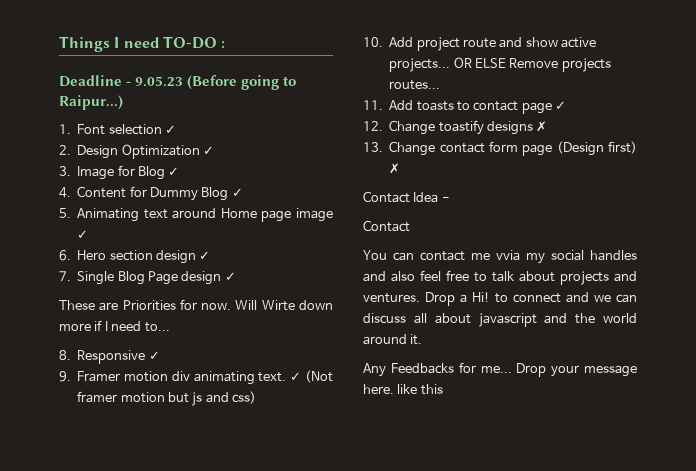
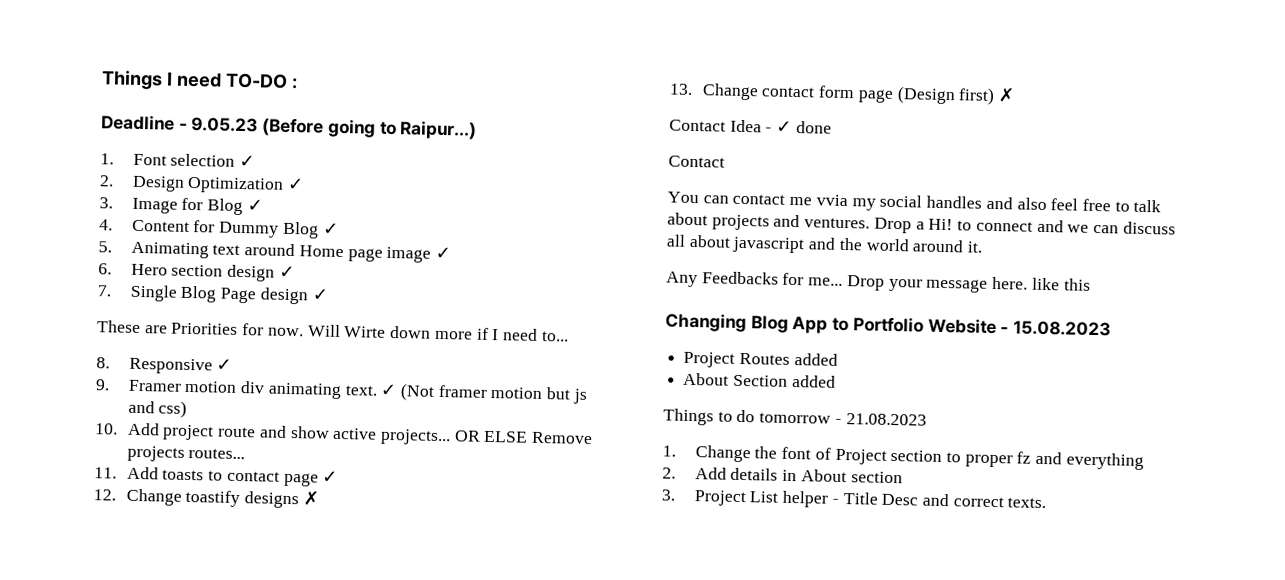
(450, 199) none -> [776,120,832,134] ✓ done
(443, 389) none -> [665,312,1112,337] [683,351,838,368] [683,372,836,388] [663,408,927,426] [662,445,1144,471] [662,467,903,484] [661,489,1047,509] // Changing Blog App to Portfolio Website - 15.08.2023 // Project Routes added // About Section added // Things to do tomorrow - 21.08.2023 // 1. Change the font of Project section to proper fz and everything // 2. Add details in About section // 3. Project List helper - Title Desc and correct texts.

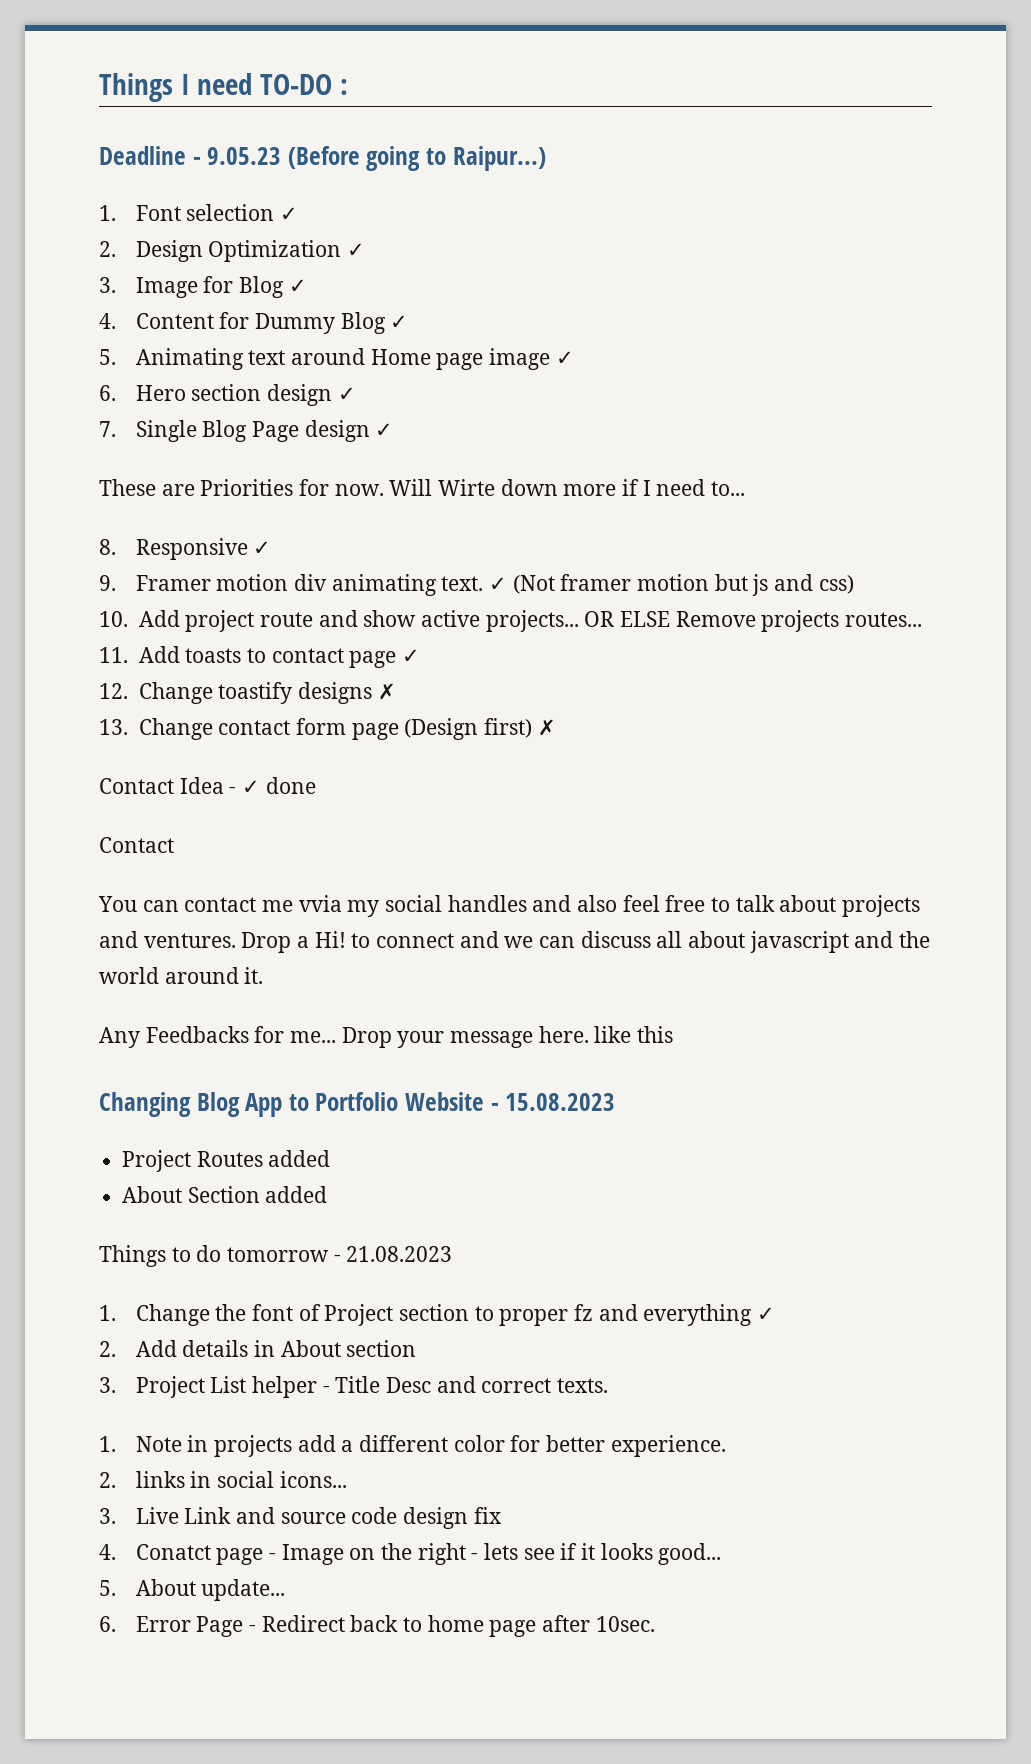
(1144, 461) none -> [756,1307,775,1321] ✓
(1047, 503) none -> [99,1435,726,1457] [99,1471,347,1488] [99,1507,502,1529] [99,1543,722,1565] [99,1579,286,1601] [99,1615,655,1637] // 1. Note in projects add a different color for better experience. // 2. links in social icons... // 3. Live Link and source code design fix // 4. Conatct page - Image on the right - lets see if it looks good... // 5. About update... // 6. Error Page - Redirect back to home page after 10sec.

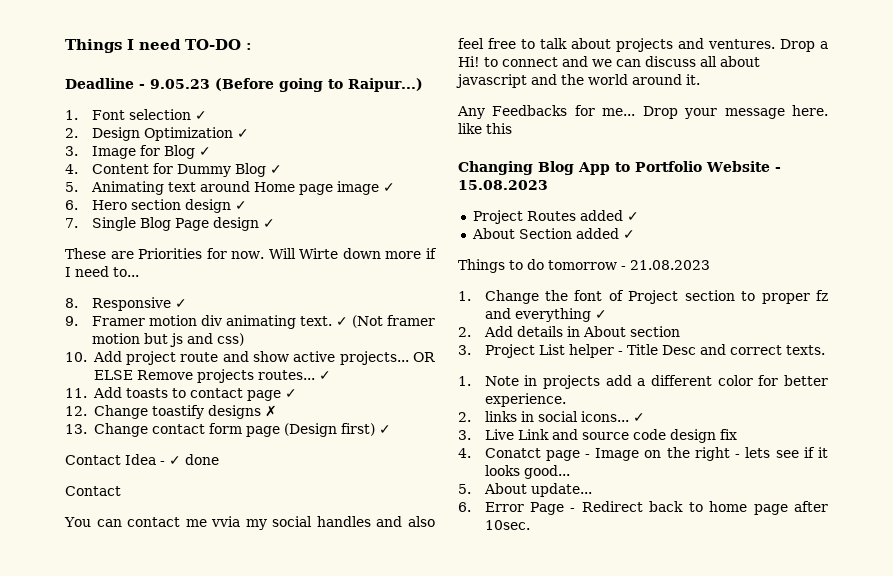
(922, 619) none -> [318,371,331,380] ✓
[537,719,556,736] ✗ -> [378,425,391,434] ✓
(331, 1158) none -> [626,212,639,221] ✓
(328, 1194) none -> [622,230,635,239] ✓
(347, 1479) none -> [632,413,645,422] ✓

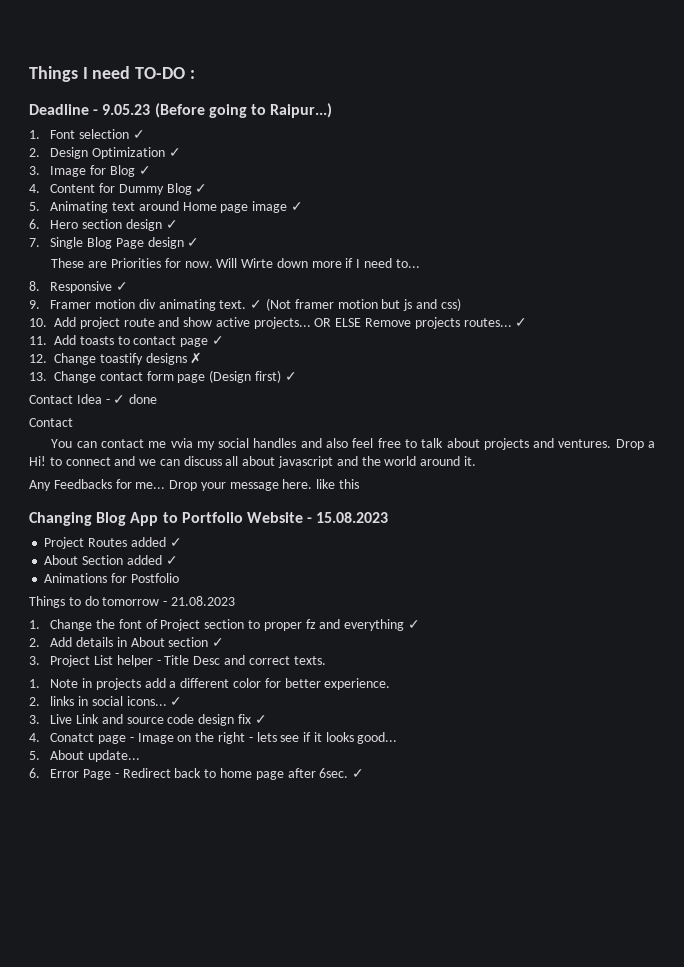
(635, 234) none -> [44,573,179,583] // Animations for Postfolio
(680, 331) none -> [212,638,225,647] ✓
(737, 434) none -> [254,715,267,724] ✓
[484,520,530,530] 10sec. -> [319,768,365,778] 6sec. ✓

